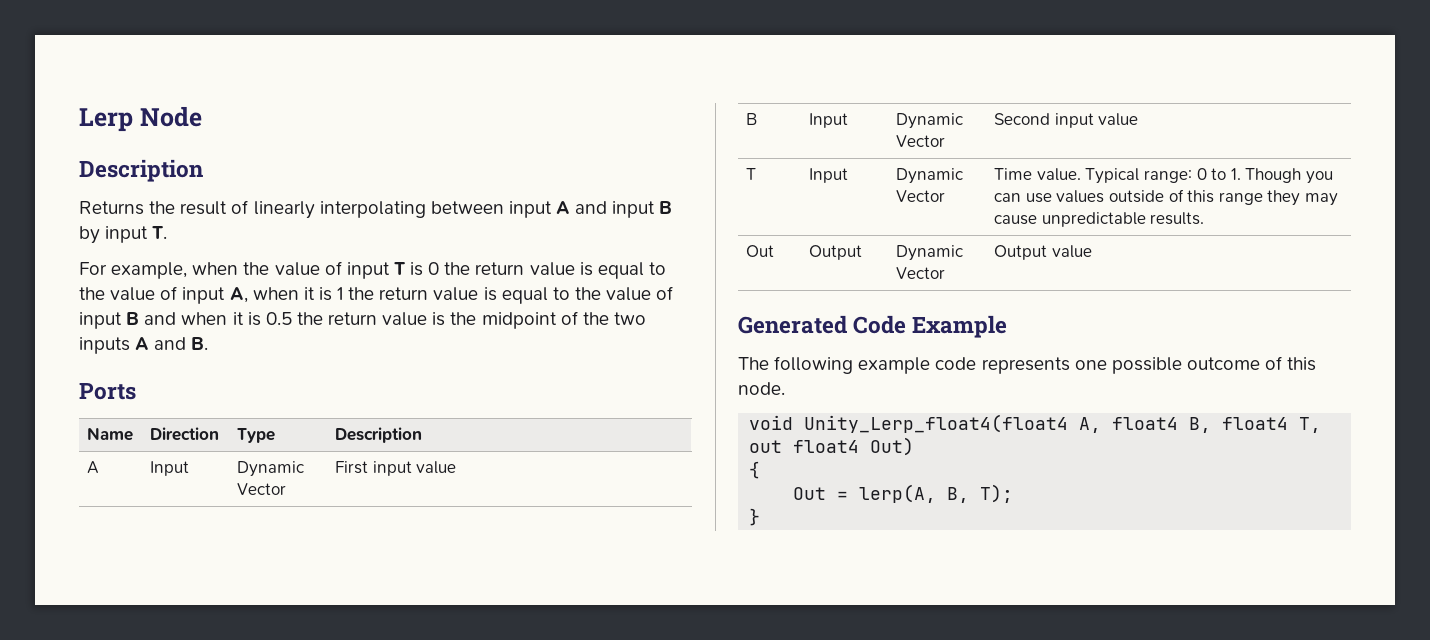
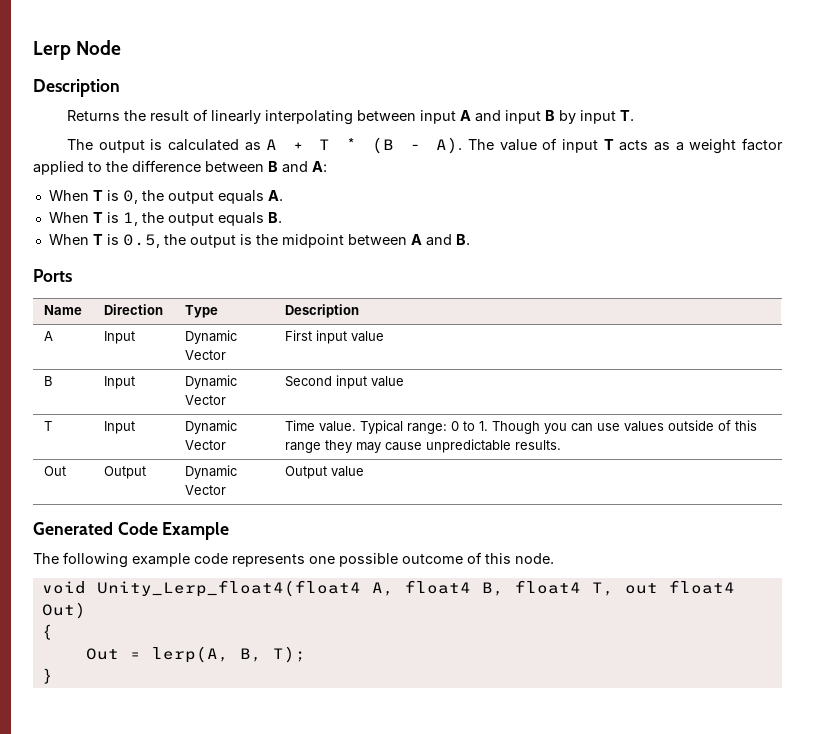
[79,261,666,279] [79,286,674,304] [79,311,646,329] [79,337,130,354] For example, when the value of input T is 0 the return value is equal to the value of input A, when it is 1 the return value is equal to the value of input B and when it is 0.5 the return value is the midpoint of the two inputs -> [66,137,783,154] [33,160,327,175] [48,190,283,204] [48,212,282,226] [48,234,407,248] The output is calculated as A + T * (B - A). The value of input T acts as a weight factor applied to the difference between B and A: // When T is 0, the output equals A. // When T is 1, the output equals B. // When T is 0.5, the output is the midpoint between

